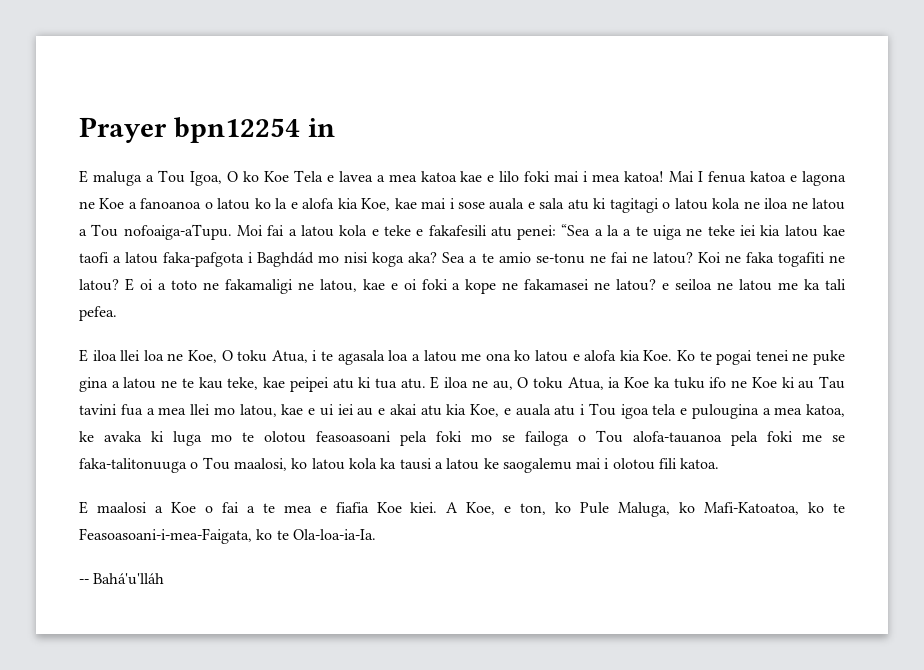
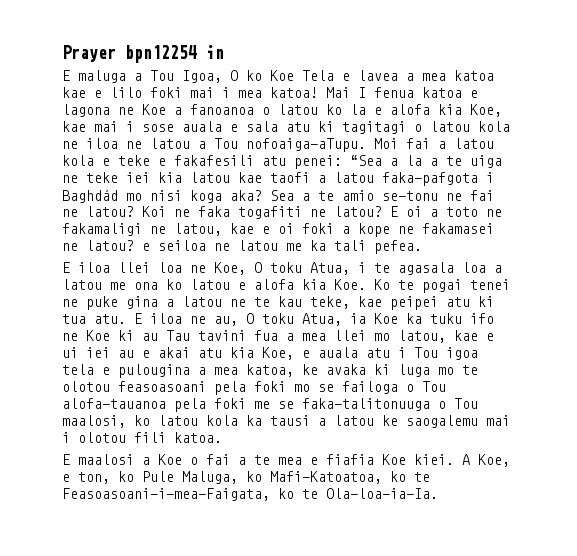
[79,573,165,585] // -- Bahá'u'lláh -> (438, 493) none

